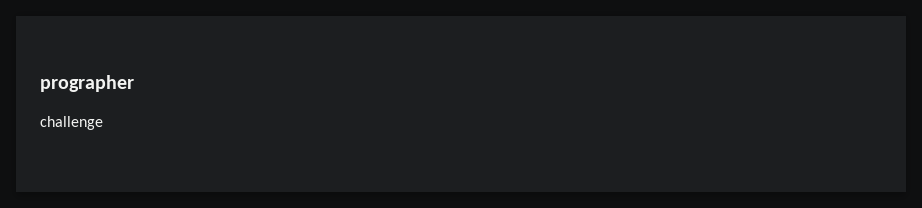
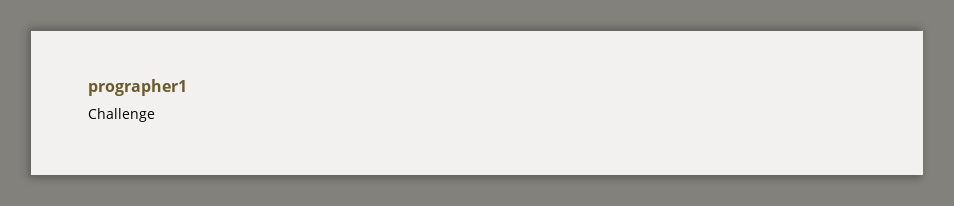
[40,75,134,92] [40,116,103,130] prographer // challenge -> [88,79,187,96] [88,108,155,122] prographer1 // Challenge

